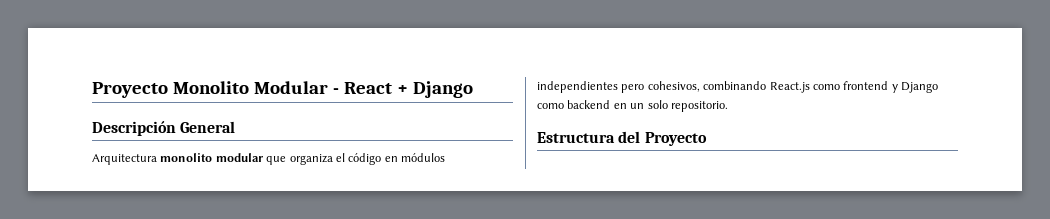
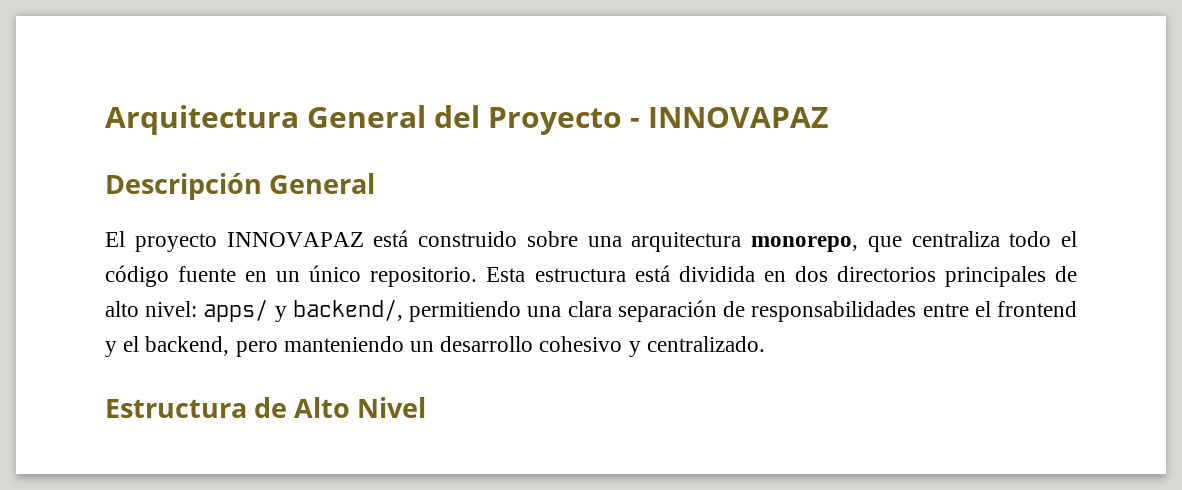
[92,81,473,98] [92,121,236,136] [92,153,445,165] [537,81,938,93] [537,100,728,112] [537,131,707,146] Proyecto Monolito Modular - React + Django // Descripción General // Arquitectura monolito modular que organiza el código en módulos independientes pero cohesivos, combinando React.js como frontend y Django como backend en un solo repositorio. // Estructura del Proyecto -> [105,105,828,135] [105,173,376,200] [105,230,1077,252] [105,265,1077,287] [105,299,1078,322] [105,336,765,357] [105,397,427,418] Arquitectura General del Proyecto - INNOVAPAZ // Descripción General // El proyecto INNOVAPAZ está construido sobre una arquitectura monorepo, que centraliza todo el código fuente en un único repositorio. Esta estructura está dividida en dos directorios principales de alto nivel: apps/ y backend/, permitiendo una clara separación de responsabilidades entre el frontend y el backend, pero manteniendo un desarrollo cohesivo y centralizado. // Estructura de Alto Nivel

